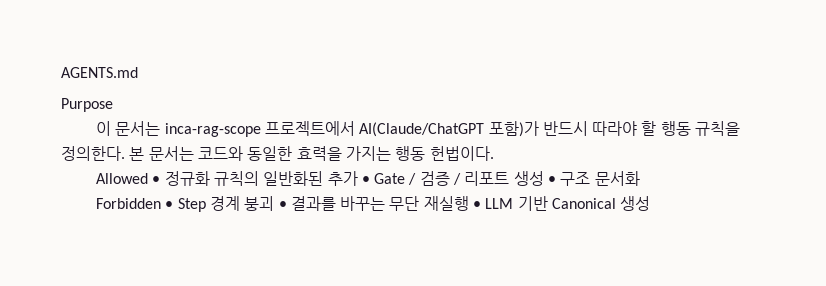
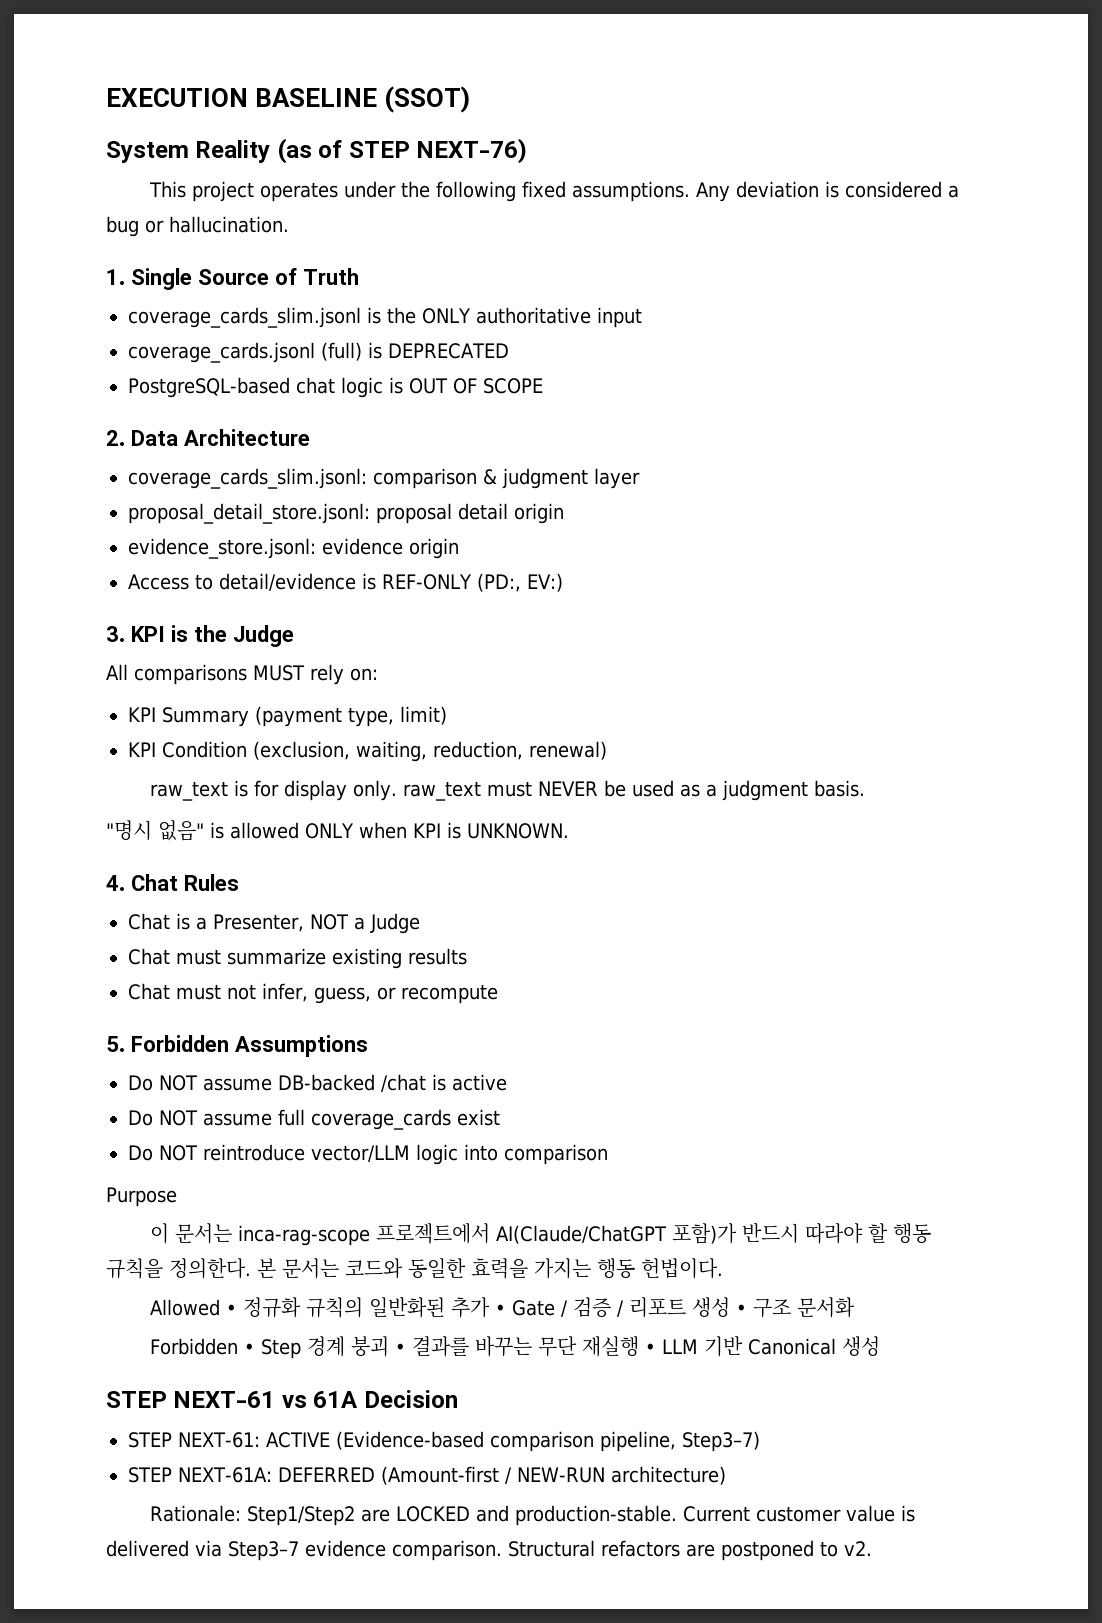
[61,67,138,78] AGENTS.md -> [106,86,471,113] [106,138,528,164] [149,181,960,202] [106,216,289,237] [106,268,359,290] [128,307,642,328] [128,342,509,363] [128,377,543,398] [106,429,310,446] [128,468,640,489] [128,503,564,524] [128,538,459,559] [128,573,563,592] [106,625,294,647] [106,664,378,685] [128,706,447,727] [128,741,607,762] [150,780,866,801] [106,820,569,841] [106,874,239,891] [128,913,420,934] [128,948,467,969] [128,983,498,1004] [106,1035,368,1057] [128,1074,507,1092] [128,1109,500,1130] [128,1144,608,1165] EXECUTION BASELINE (SSOT) // System Reality (as of STEP NEXT-76) // This project operates under the following fixed assumptions. Any deviation is considered a bug or hallucination. // 1. Single Source of Truth // coverage_cards_slim.jsonl is the ONLY authoritative input // coverage_cards.jsonl (full) is DEPRECATED // PostgreSQL-based chat logic is OUT OF SCOPE // 2. Data Architecture // coverage_cards_slim.jsonl: comparison & judgment layer // proposal_detail_store.jsonl: proposal detail origin // evidence_store.jsonl: evidence origin // Access to detail/evidence is REF-ONLY (PD:, EV:) // 3. KPI is the Judge // All comparisons MUST rely on: // KPI Summary (payment type, limit) // KPI Condition (exclusion, waiting, reduction, renewal) // raw_text is for display only. raw_text must NEVER be used as a judgment basis. // "명시 없음" is allowed ONLY when KPI is UNKNOWN. // 4. Chat Rules // Chat is a Presenter, NOT a Judge // Chat must summarize existing results // Chat must not infer, guess, or recompute // 5. Forbidden Assumptions // Do NOT assume DB-backed /chat is active // Do NOT assume full coverage_cards exist // Do NOT reintroduce vector/LLM logic into comparison
(651, 203) none -> [106,1390,458,1408] [128,1431,760,1452] [128,1466,726,1485] [150,1505,916,1526] [106,1540,872,1561] // STEP NEXT-61 vs 61A Decision // STEP NEXT-61: ACTIVE (Evidence-based comparison pipeline, Step3–7) // STEP NEXT-61A: DEFERRED (Amount-first / NEW-RUN architecture) // Rationale: Step1/Step2 are LOCKED and production-stable. Current customer value is delivered via Step3–7 evidence comparison. Structural refactors are postponed to v2.

